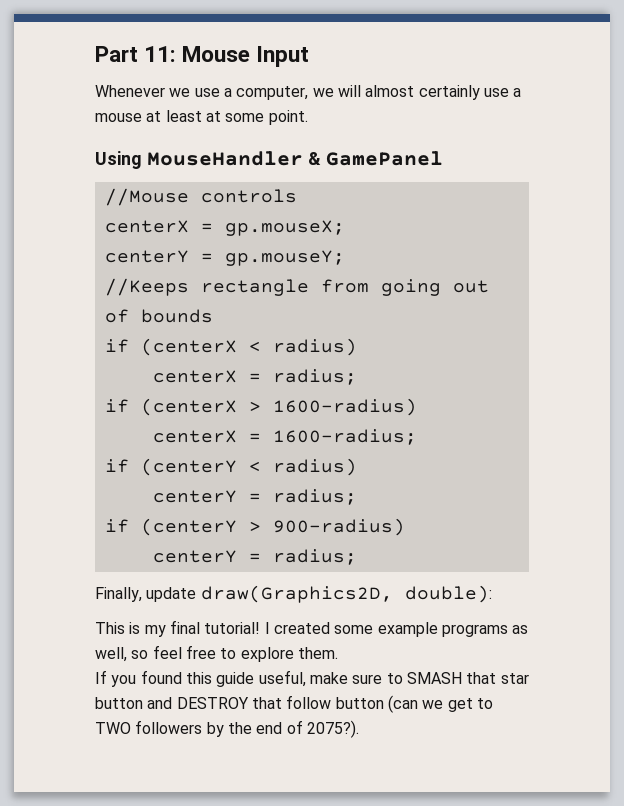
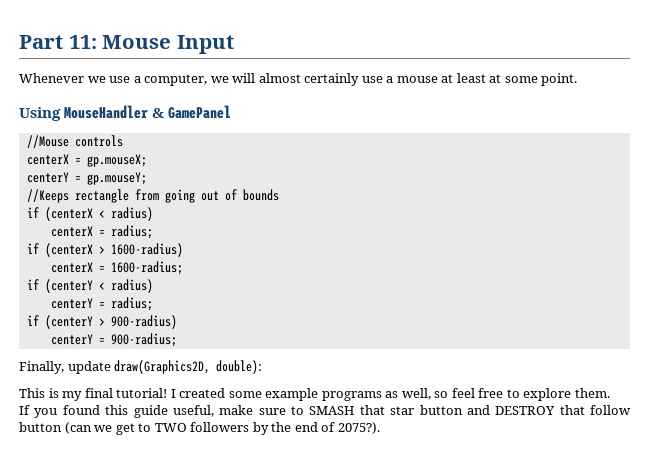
[272,549,357,565] radius; -> [110,333,177,347] 900-radius;

